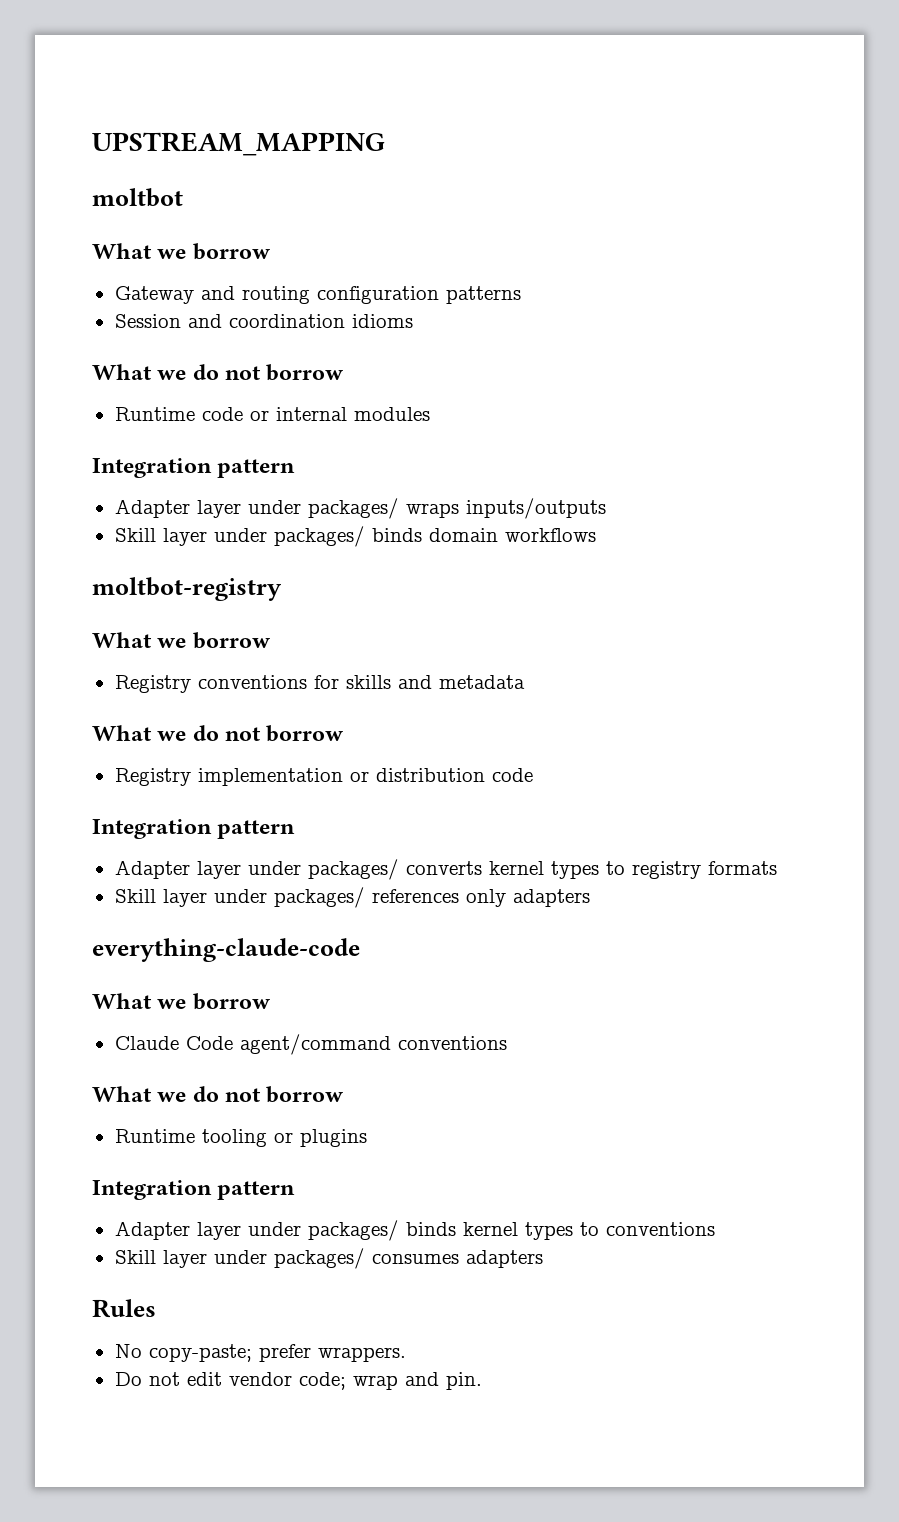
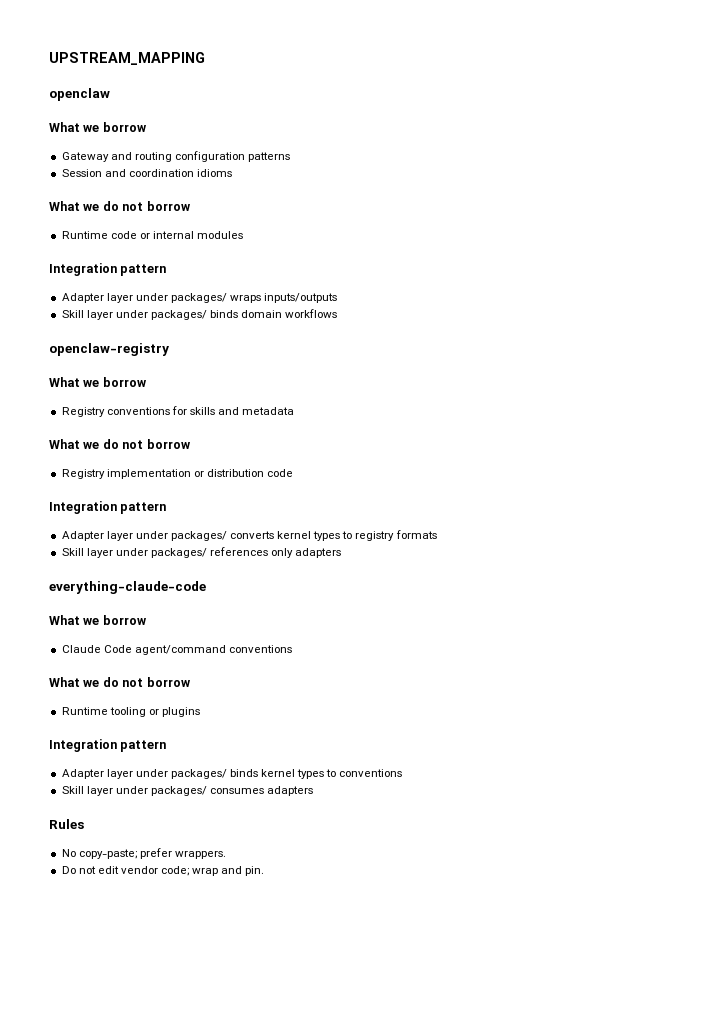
[92,188,183,207] moltbot -> [49,88,110,101] openclaw
[92,577,282,601] moltbot-registry -> [49,343,169,356] openclaw-registry

